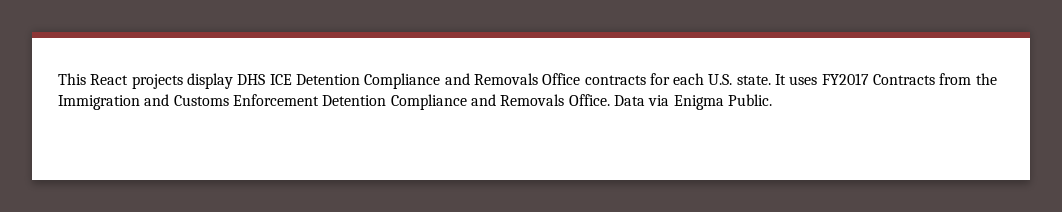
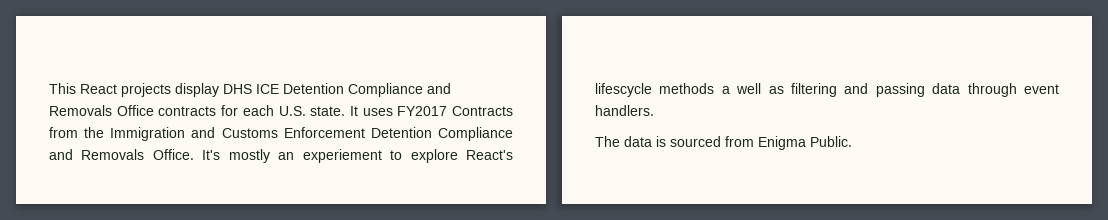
[613,95,670,106] Data via -> [202,149,514,163] [595,83,1059,97] [595,105,654,116] [595,136,754,147] It's mostly an experiement to explore React's lifescycle methods a well as filtering and passing data through event handlers. // The data is sourced from

